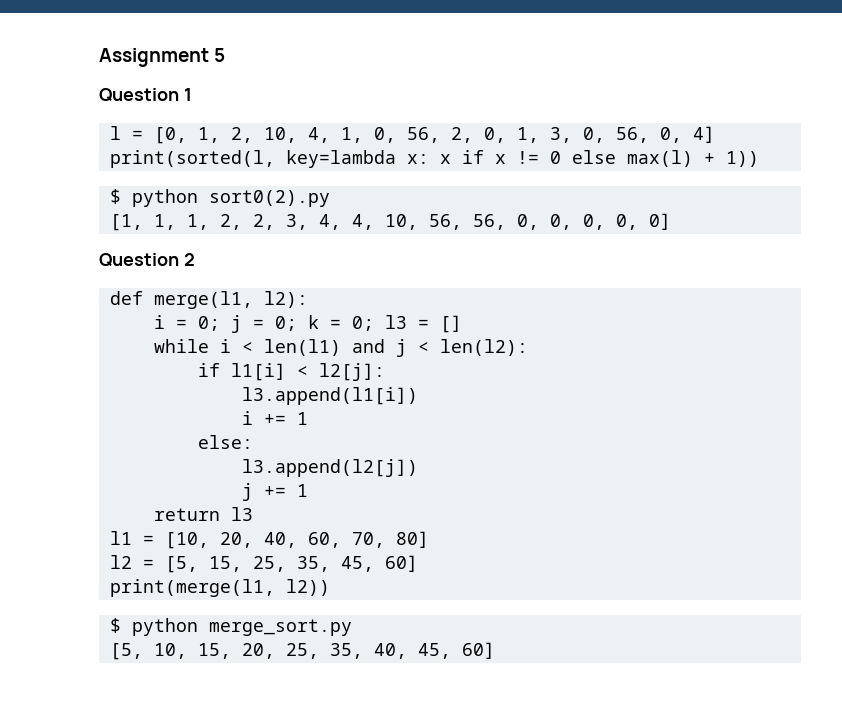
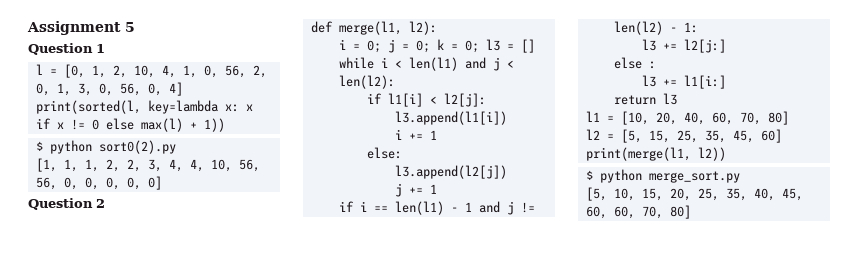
(308, 490) none -> [338,201,535,215] [613,21,698,35] [641,39,726,53] [613,57,656,69] [641,75,726,89] // if i == len(l1) - 1 and j != len(l2) - 1: // l3 += l2[j:] // else : // l3 += l1[i:]
[461,642,495,659] 60] -> [585,205,691,219] 60, 60, 70, 80]

